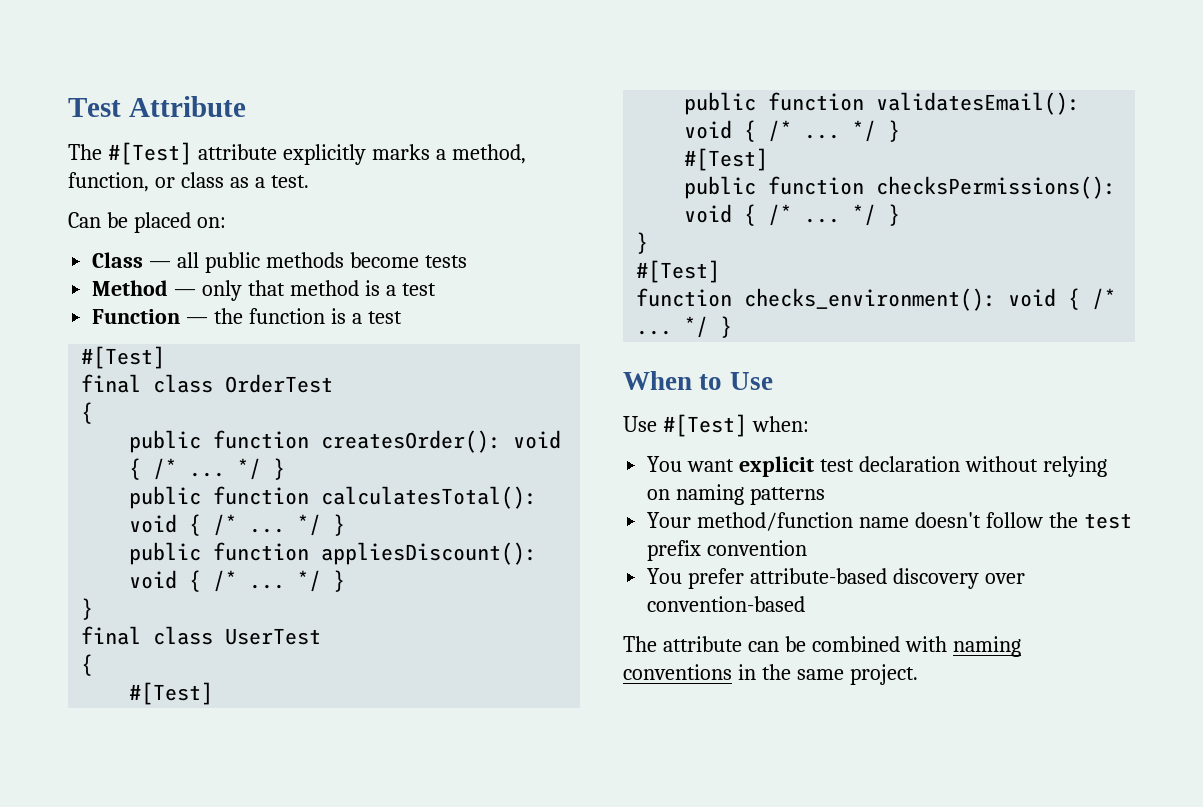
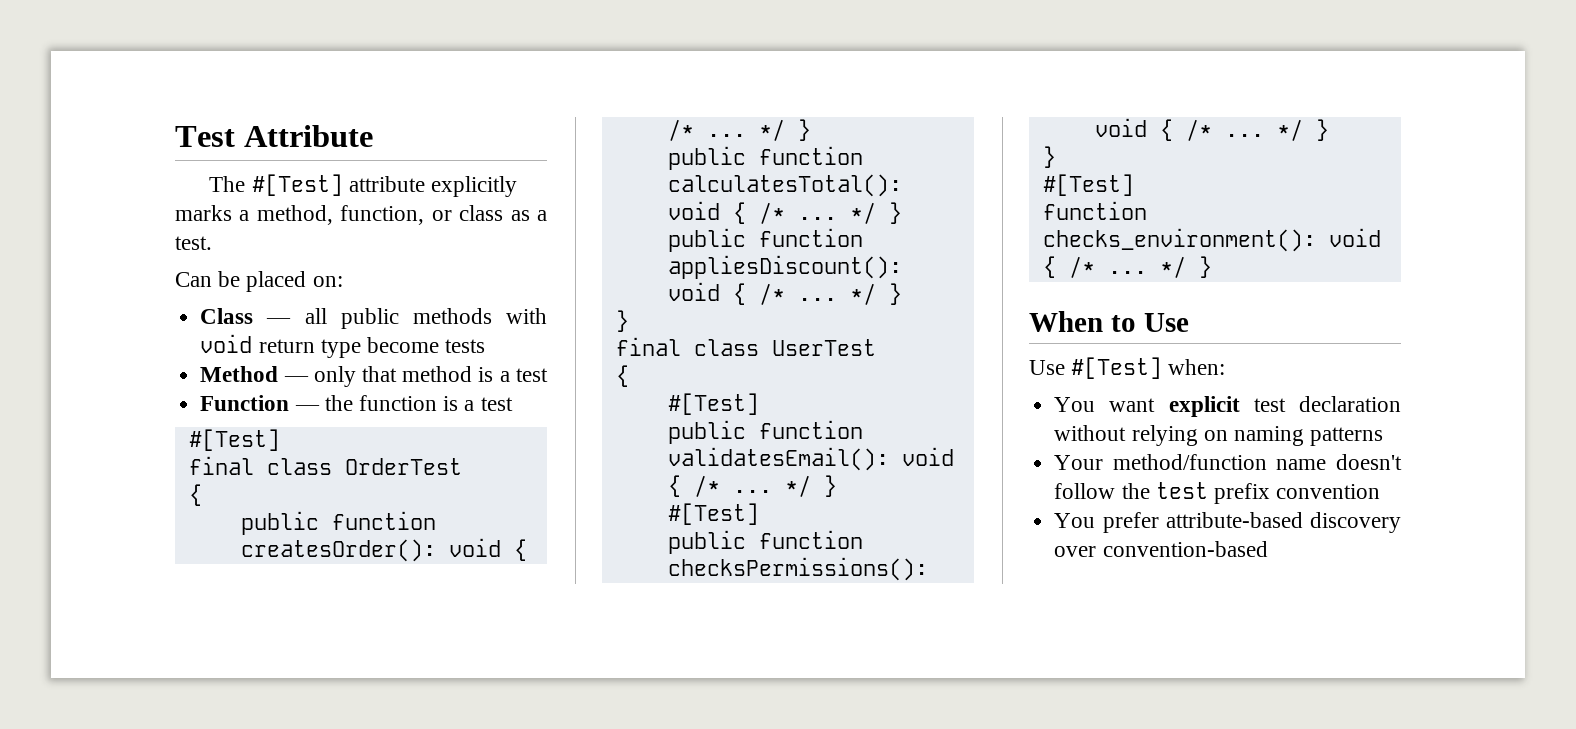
(344, 260) none -> [505,308,547,324] [200,334,361,358] with void return type
[623,636,1021,657] [623,664,918,685] // The attribute can be combined with naming conventions in the same project. -> (1268, 549) none

